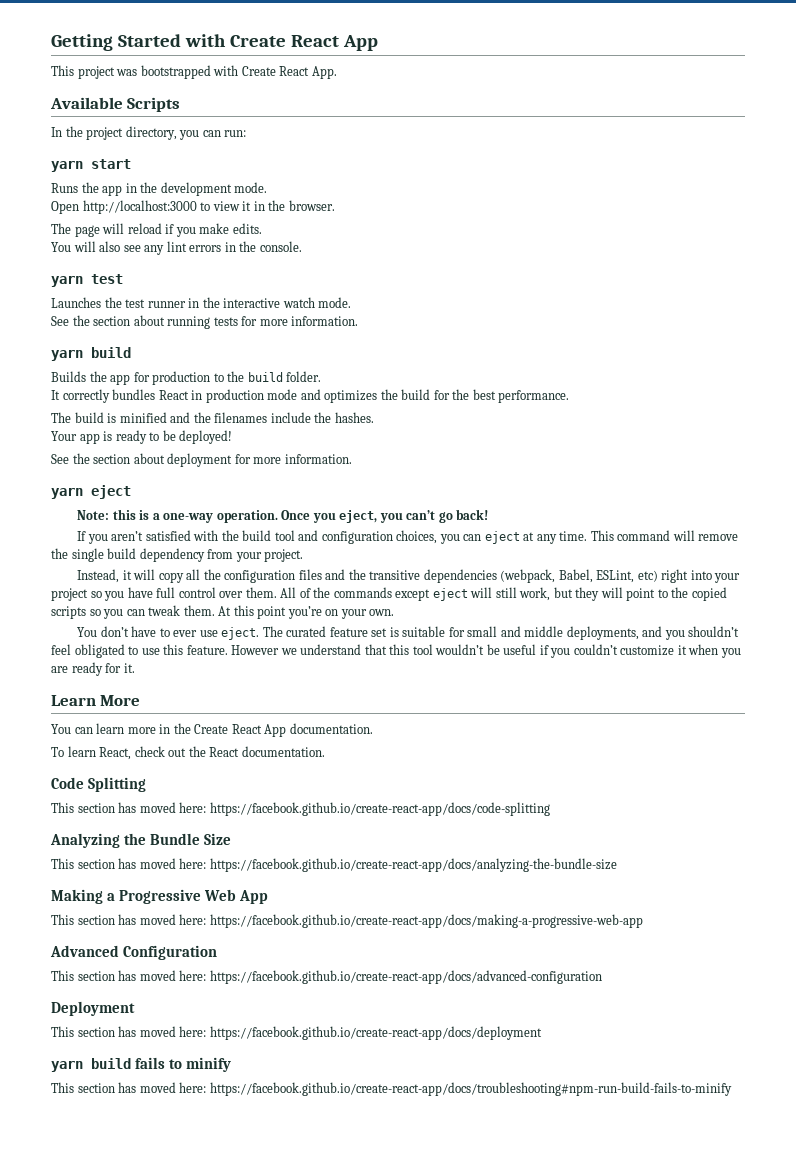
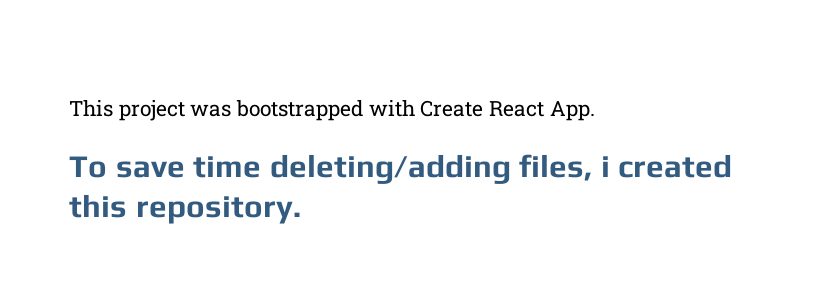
[51,34,378,51] Getting Started with Create React App // -> (69, 108) none
[50,97,181,112] [51,126,247,140] [51,159,131,172] [51,182,268,196] [51,200,335,214] [51,223,262,237] [51,241,302,255] [51,274,123,287] [51,297,352,308] [51,315,359,329] [51,347,131,361] [51,371,322,385] [51,389,570,403] [51,412,374,423] [51,430,233,444] [51,453,352,467] [51,485,131,499] [76,509,489,523] [76,530,739,544] [51,548,304,562] [76,569,741,583] [51,587,727,601] [51,605,395,619] [76,626,740,640] [51,644,741,658] [51,662,135,676] [51,695,141,706] [51,723,373,737] [51,746,325,760] [51,777,146,792] [51,802,550,816] [50,833,231,848] [51,858,617,872] [51,889,268,904] [51,914,643,928] [50,945,217,960] [51,970,602,984] [51,1001,135,1016] [51,1026,542,1040] [51,1057,231,1072] [51,1082,732,1096] Available Scripts // In the project directory, you can run: // yarn start // Runs the app in the development mode. // Open http://localhost:3000 to view it in the browser. // The page will reload if you make edits. // You will also see any lint errors in the console. // yarn test // Launches the test runner in the interactive watch mode. // See the section about running tests for more information. // yarn build // Builds the app for production to the build folder. // It correctly bundles React in production mode and optimizes the build for the best performance. // The build is minified and the filenames include the hashes. // Your app is ready to be deployed! // See the section about deployment for more information. // yarn eject // Note: this is a one-way operation. Once you eject, you can’t go back! // If you aren’t satisfied with the build tool and configuration choices, you can eject at any time. This command will remove the single build dependency from your project. // Instead, it will copy all the configuration files and the transitive dependencies (webpack, Babel, ESLint, etc) right into your project so you have full control over them. All of the commands except eject will still work, but they will point to the copied scripts so you can tweak them. At this point you’re on your own. // You don’t have to ever use eject. The curated feature set is suitable for small and middle deployments, and you shouldn’t feel obligated to use this feature. However we understand that this tool wouldn’t be useful if you couldn’t customize it when you are ready for it. // Learn More // You can learn more in the Create React App documentation. // To learn React, check out the React documentation. // Code Splitting // This section has moved here: https://facebook.github.io/create-react-app/docs/code-splitting // Analyzing the Bundle Size // This section has moved here: https://facebook.github.io/create-react-app/docs/analyzing-the-bundle-size // Making a Progressive Web App // This section has moved here: https://facebook.github.io/create-react-app/docs/making-a-progressive-web-app // Advanced Configuration // This section has moved here: https://facebook.github.io/create-react-app/docs/advanced-configuration // Deployment // This section has moved here: https://facebook.github.io/create-react-app/docs/deployment // yarn build fails to minify // This section has moved here: https://facebook.github.io/create-react-app/docs/troubleshooting#npm-run-build-fails-to-minify -> [69,154,733,184] [69,194,301,224] To save time deleting/adding files, i created this repository.

